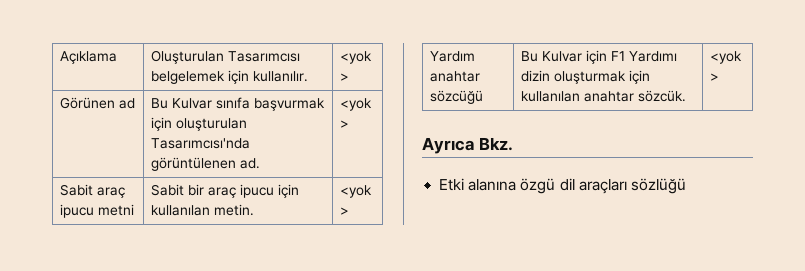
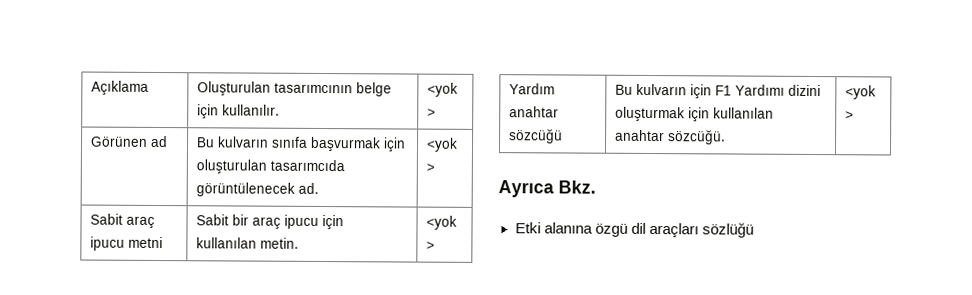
[227,51,300,62] [150,71,225,84] Tasarımcısı belgelemek -> [274,82,393,97] tasarımcının belge
[171,98,212,109] Kulvar -> [217,136,270,148] kulvarın
[150,138,250,149] [150,157,236,171] Tasarımcısı'nda görüntülenen -> [270,159,346,172] [196,182,296,197] tasarımcıda görüntülenecek
[541,51,582,62] Kulvar -> [636,83,688,96] kulvarın
[520,70,550,82] dizin -> [788,84,822,97] dizini
[637,90,686,102] sözcük. -> [668,129,727,145] sözcüğü.

